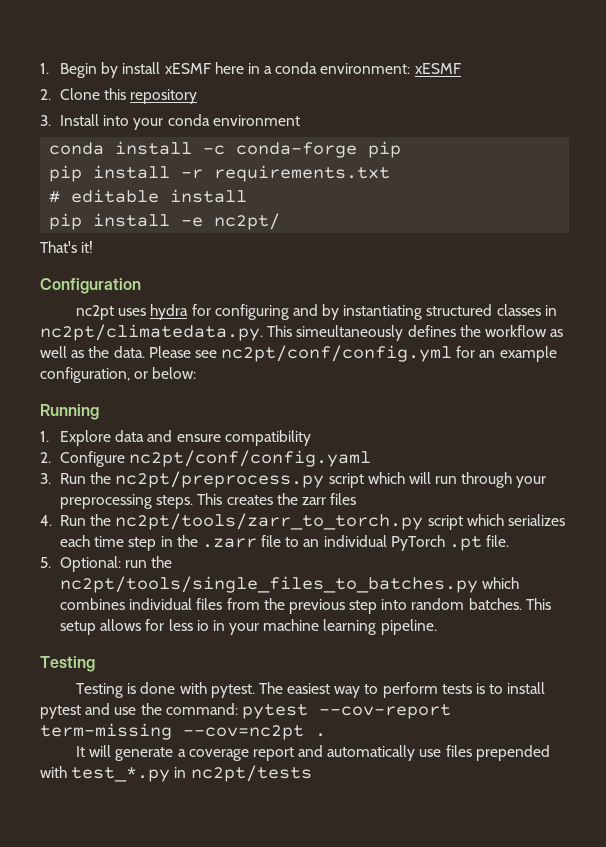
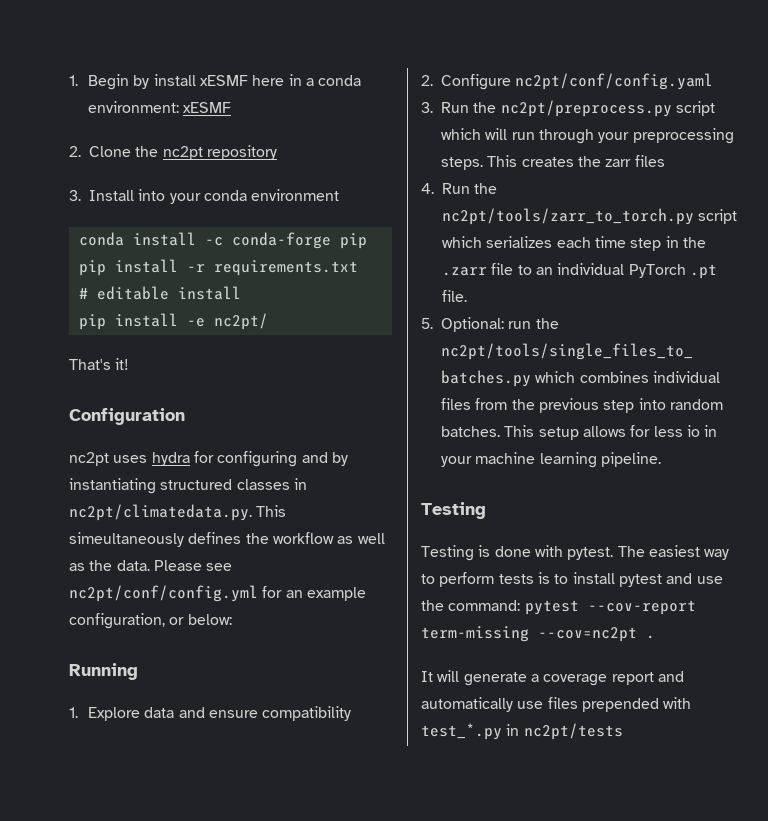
[104,88,127,100] this -> [135,146,203,160] the nc2pt

